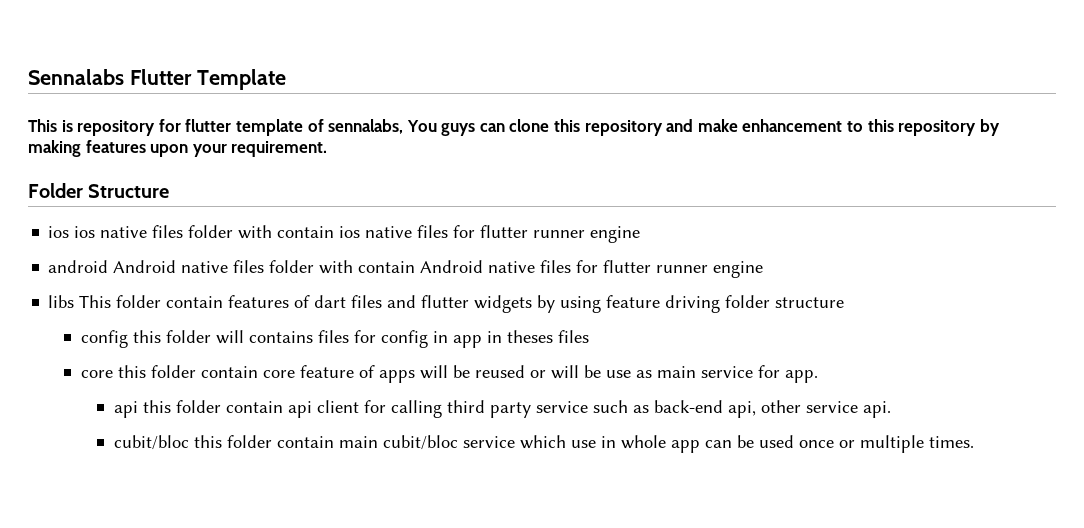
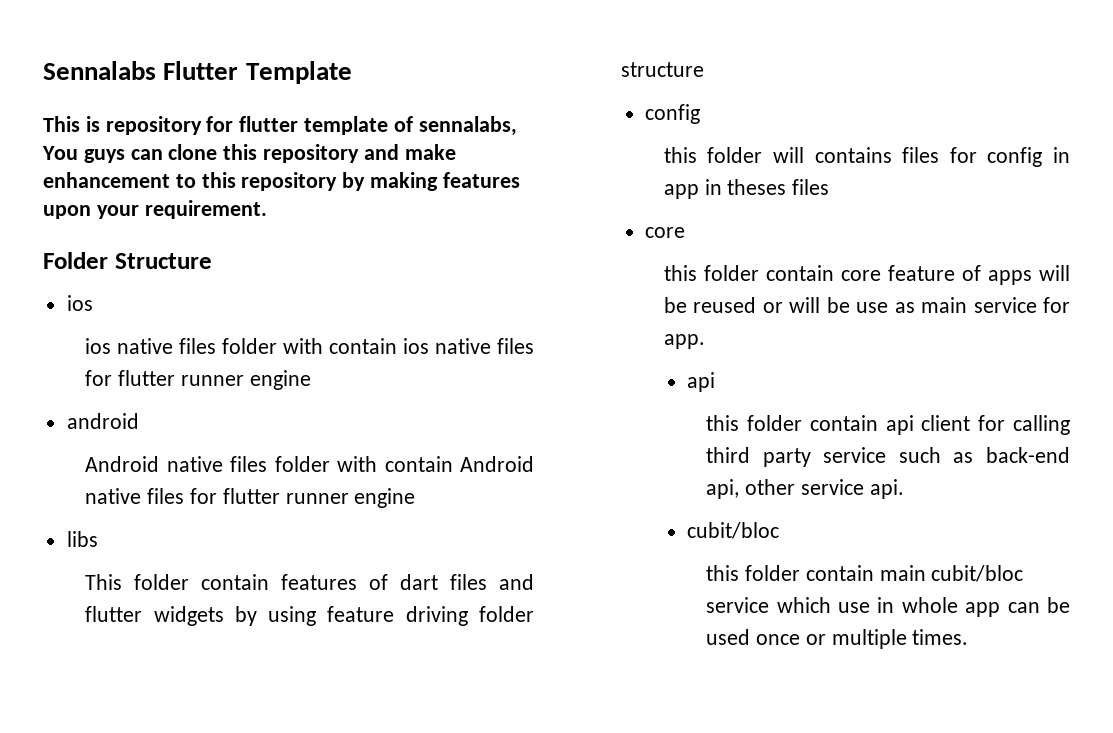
(70, 232) none -> (93, 303) //
(109, 266) none -> (139, 421) //
(75, 301) none -> (98, 539) //
(129, 339) none -> (701, 114) //
(114, 374) none -> (686, 232) //
(138, 409) none -> (716, 382) //
(189, 442) none -> (780, 530) //

